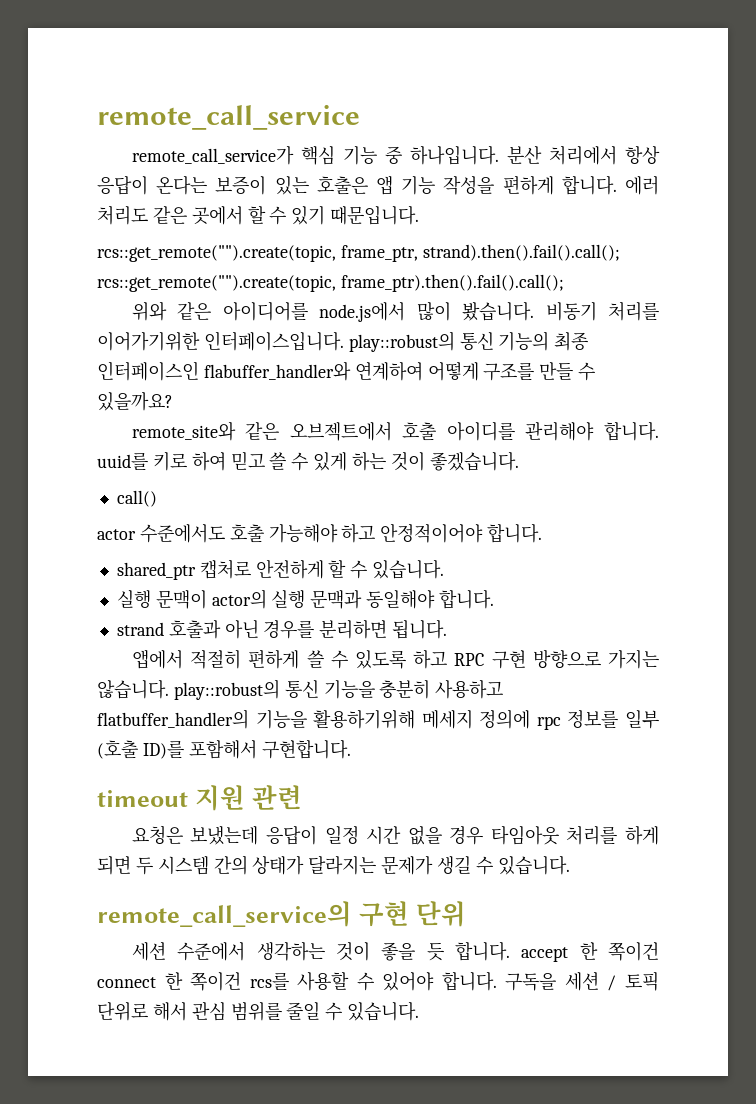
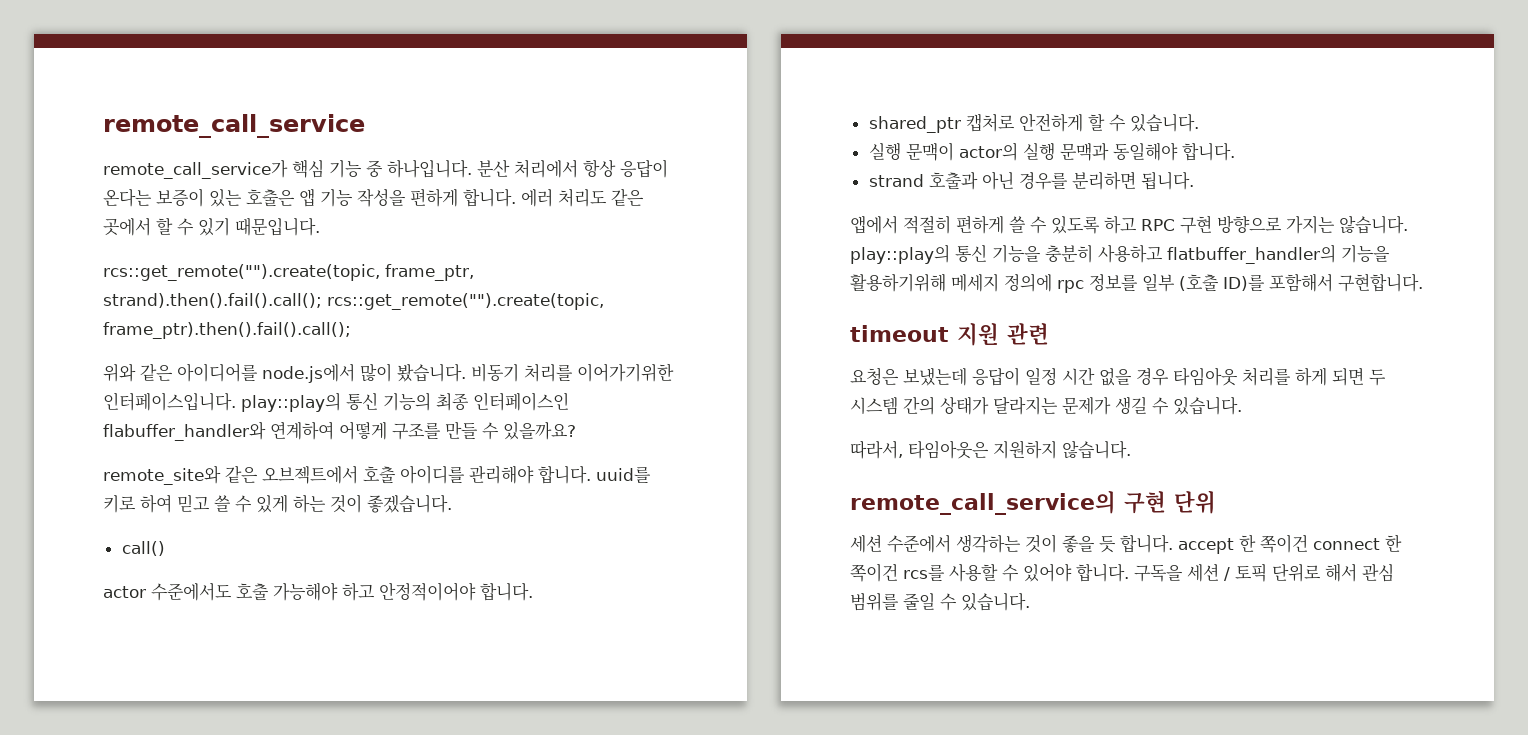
[348,331,455,352] play::robust의 -> [241,392,341,412] play::play의
[173,679,280,700] play::robust의 -> [850,244,950,264] play::play의
(570, 865) none -> [850,440,1131,459] // 따라서, 타임아웃은 지원하지 않습니다.

